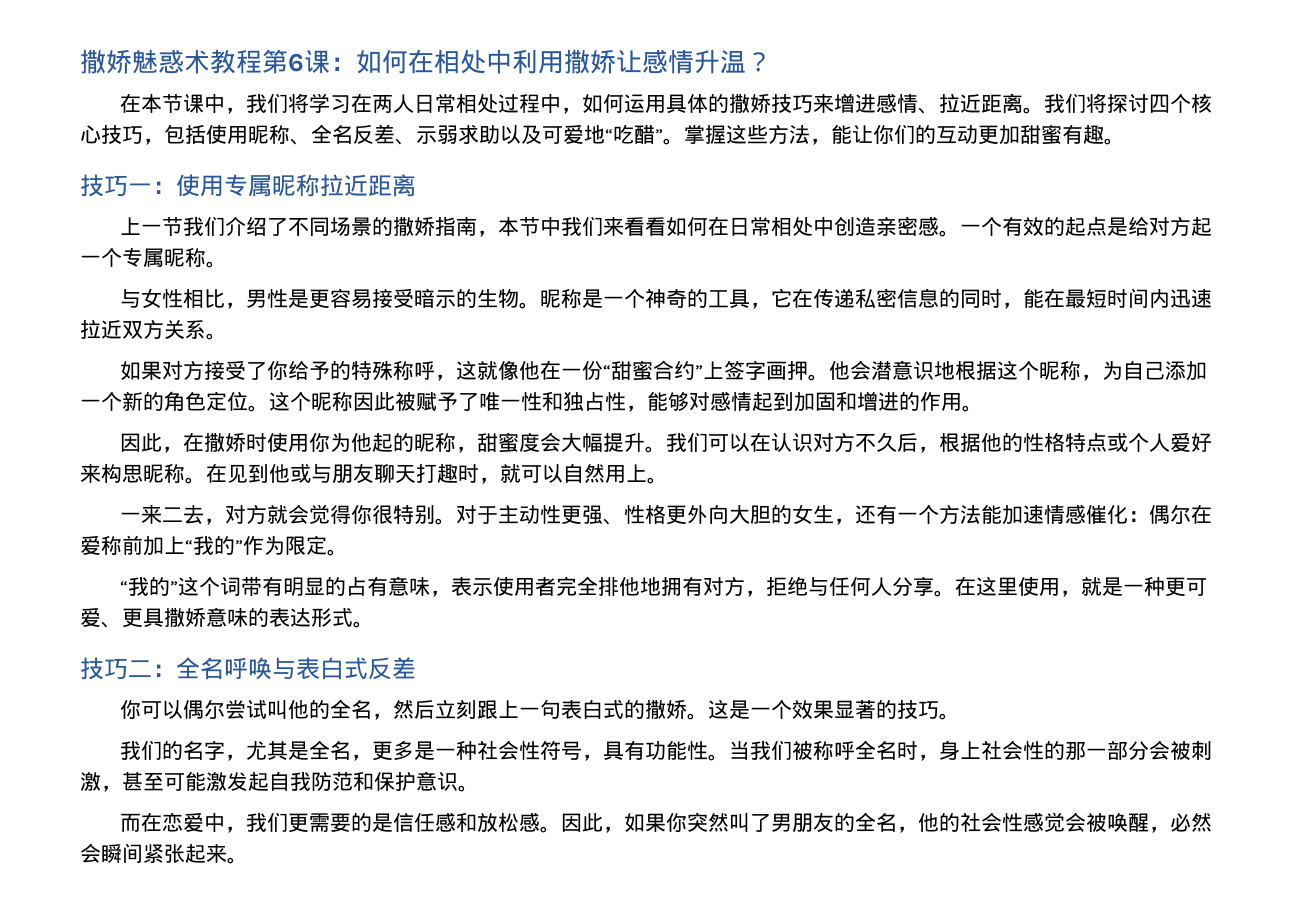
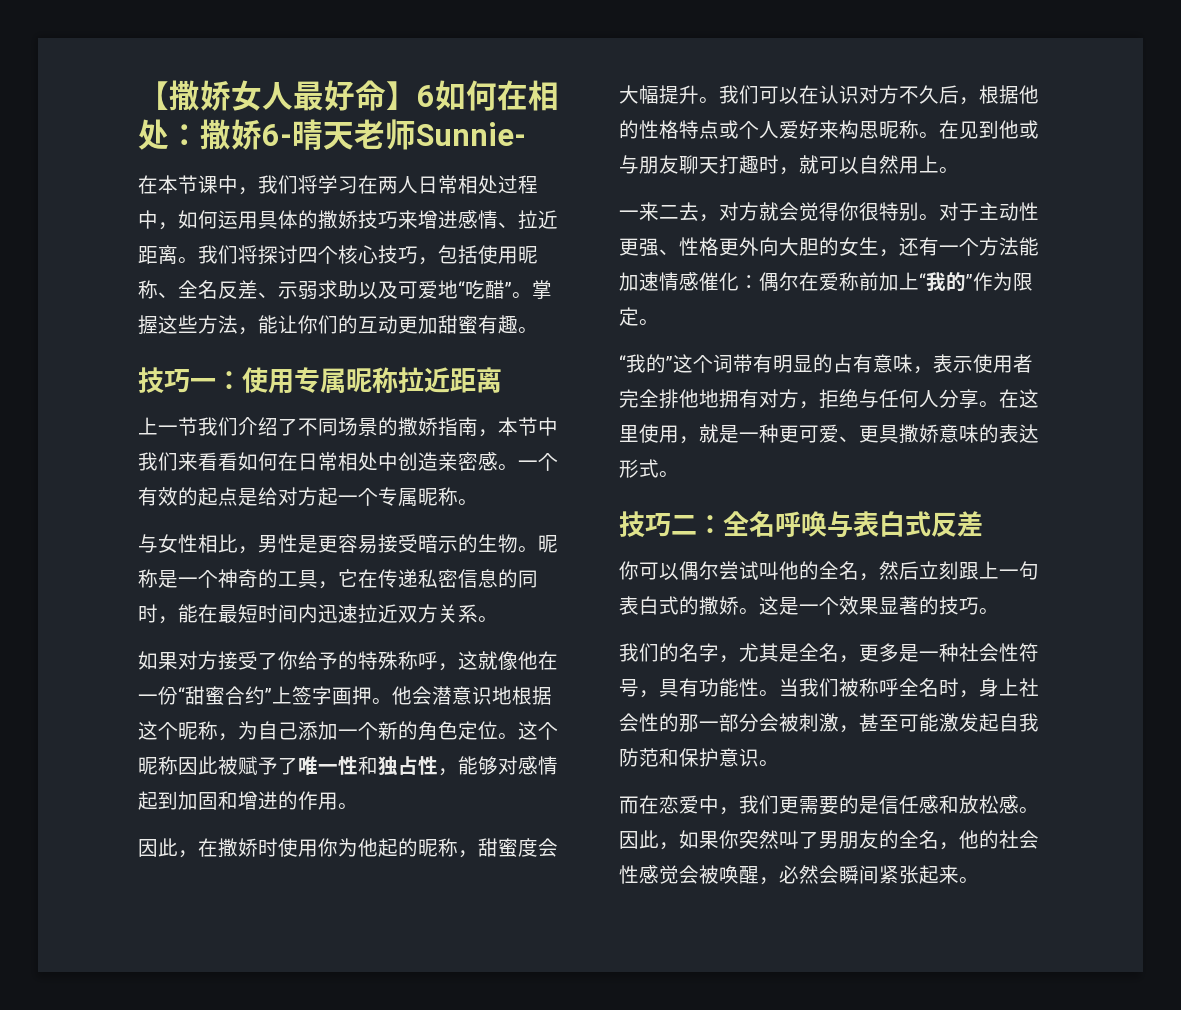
[80,49,772,74] 撒娇魅惑术教程第6课：如何在相处中利用撒娇让感情升温？ -> [138,80,559,111] [138,119,526,150] 【撒娇女人最好命】6如何在相处：撒娇6-晴天老师Sunnie-

